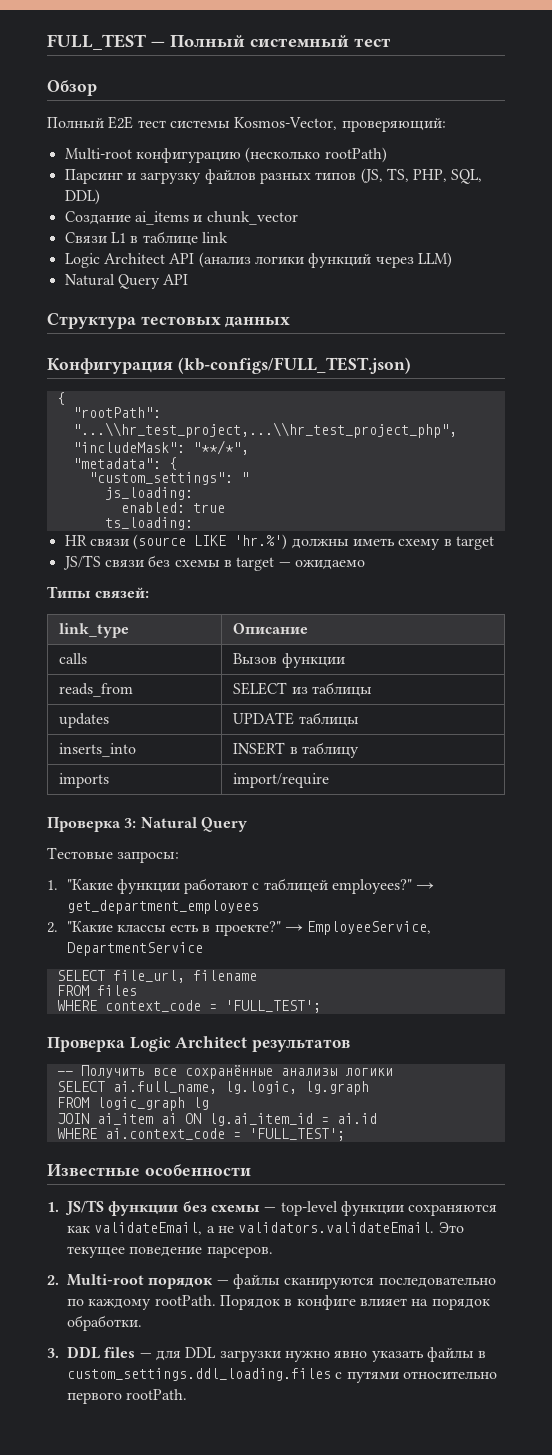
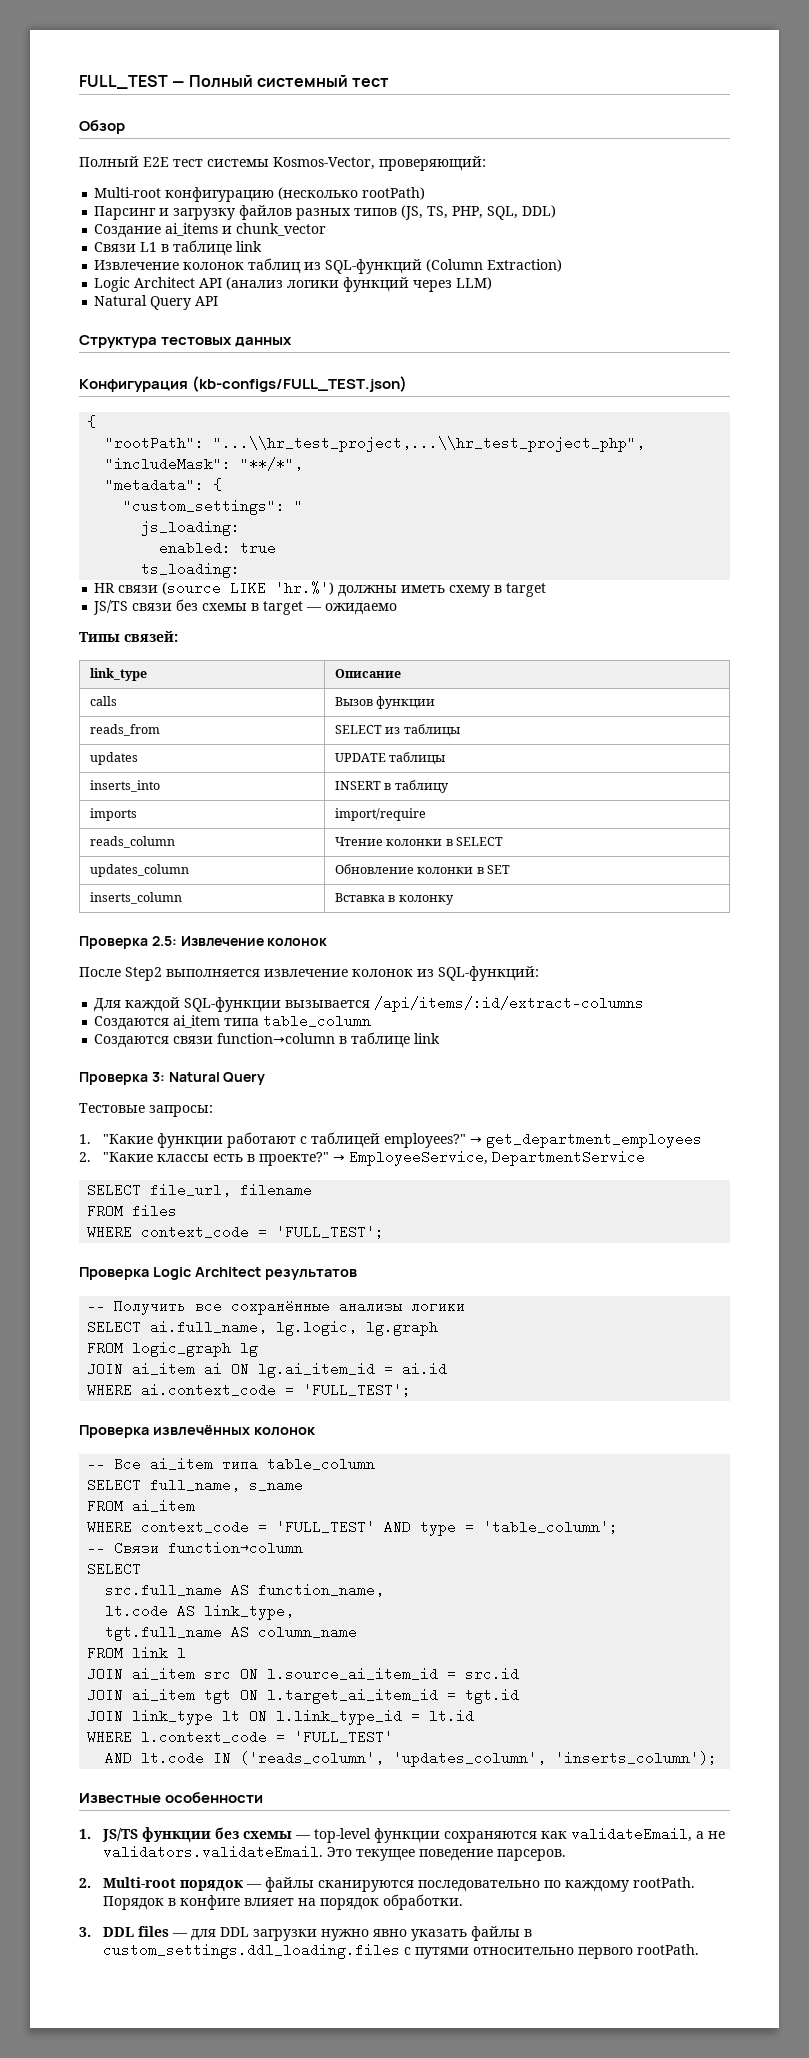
(228, 237) none -> [94,258,563,274] // Извлечение колонок таблиц из SQL-функций (Column Extraction)
(330, 780) none -> [89,836,175,848] [334,837,503,846] [89,864,189,877] [334,864,510,874] [89,892,182,904] [334,893,454,905] [79,936,328,949] [79,966,539,981] [94,996,645,1012] [94,1014,372,1030] [94,1032,441,1048] // reads_column | Чтение колонки в SELECT // updates_column | Обновление колонки в SET // inserts_column | Вставка в колонку // Проверка 2.5: Извлечение колонок // После Step2 выполняется извлечение колонок из SQL-функций: // Для каждой SQL-функции вызывается /api/items/:id/extract-columns // Создаются ai_item типа table_column // Создаются связи function→column в таблице link
(345, 1134) none -> [79,1425,316,1438] [87,1455,376,1472] [87,1478,304,1492] [87,1499,196,1513] [87,1520,619,1536] [87,1539,304,1556] [87,1562,142,1576] [105,1583,385,1597] [105,1604,295,1620] [105,1625,358,1641] [87,1646,187,1660] [87,1667,520,1681] [87,1688,520,1704] [87,1709,475,1725] [87,1730,394,1744] [105,1751,718,1767] // Проверка извлечённых колонок // -- Все ai_item типа table_column // SELECT full_name, s_name // FROM ai_item // WHERE context_code = 'FULL_TEST' AND type = 'table_column'; // -- Связи function→column // SELECT // src.full_name AS function_name, // lt.code AS link_type, // tgt.full_name AS column_name // FROM link l // JOIN ai_item src ON l.source_ai_item_id = src.id // JOIN ai_item tgt ON l.target_ai_item_id = tgt.id // JOIN link_type lt ON l.link_type_id = lt.id // WHERE l.context_code = 'FULL_TEST' // AND lt.code IN ('reads_column', 'updates_column', 'inserts_column');

